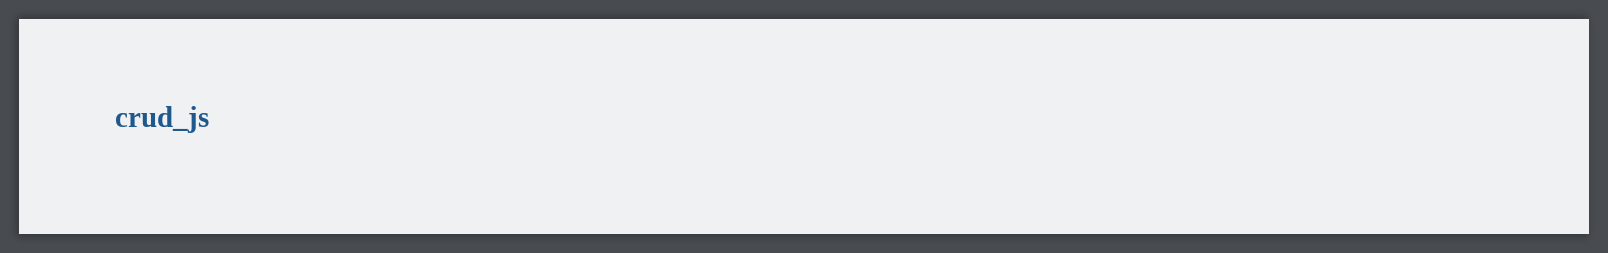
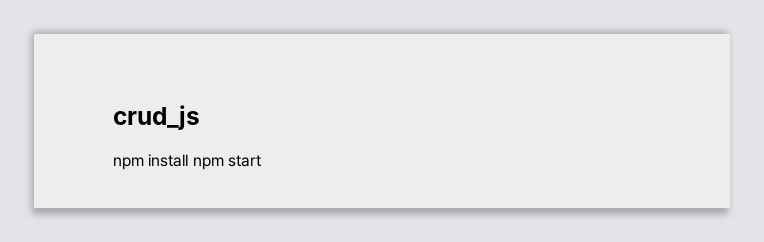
(209, 119) none -> [113,154,261,170] // npm install npm start

